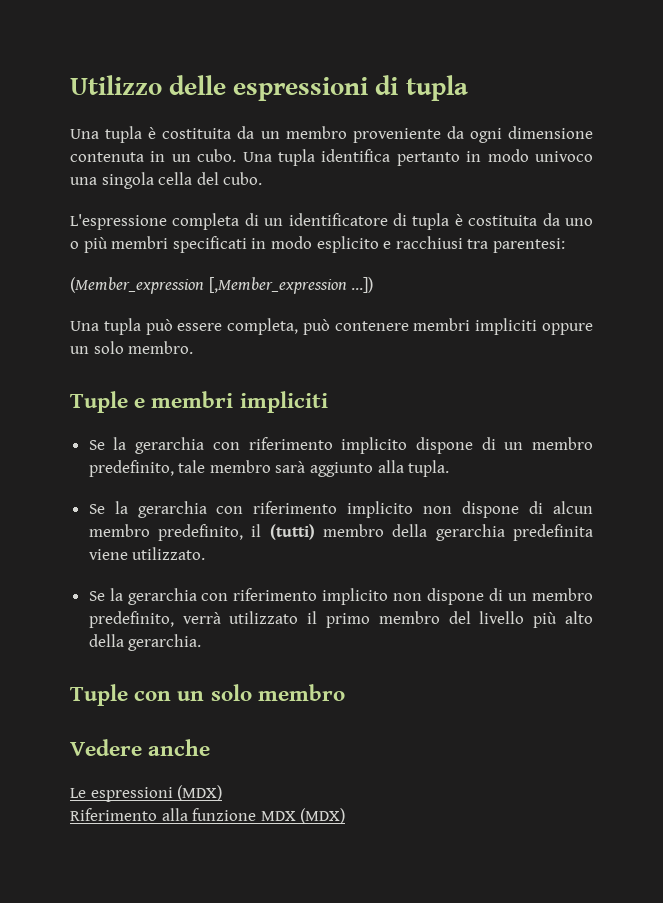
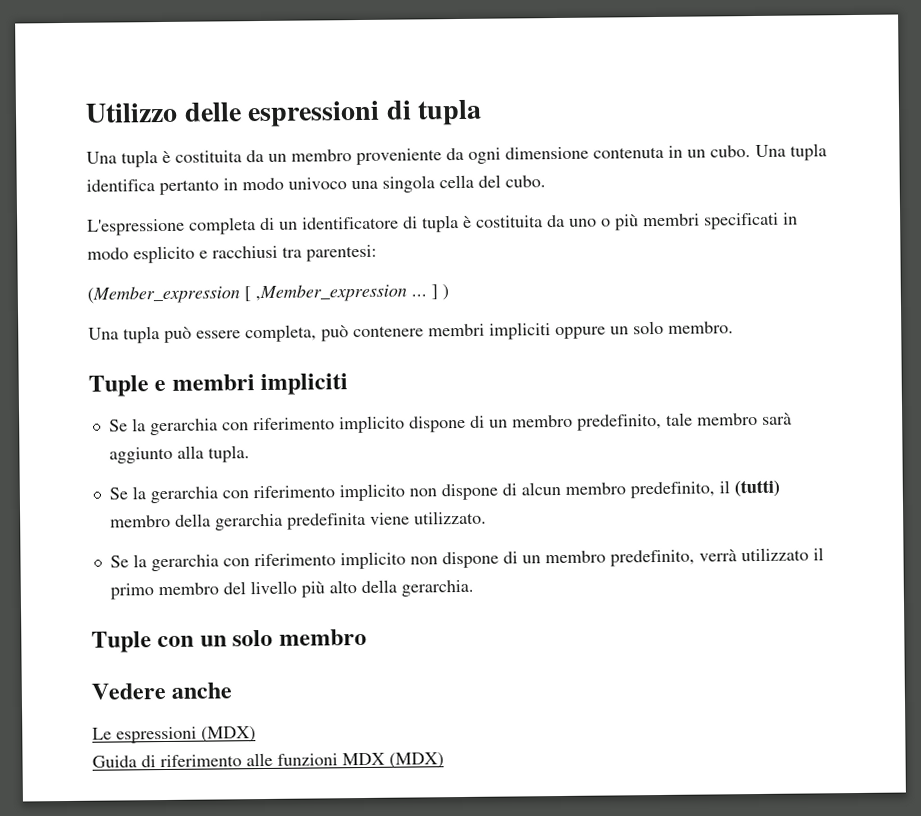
[208,277,374,294] [,Member_expression ...]) -> [244,283,449,303] [ ,Member_expression ... ] )
[70,808,257,821] Riferimento alla funzione -> [92,752,338,768] Guida di riferimento alle funzioni

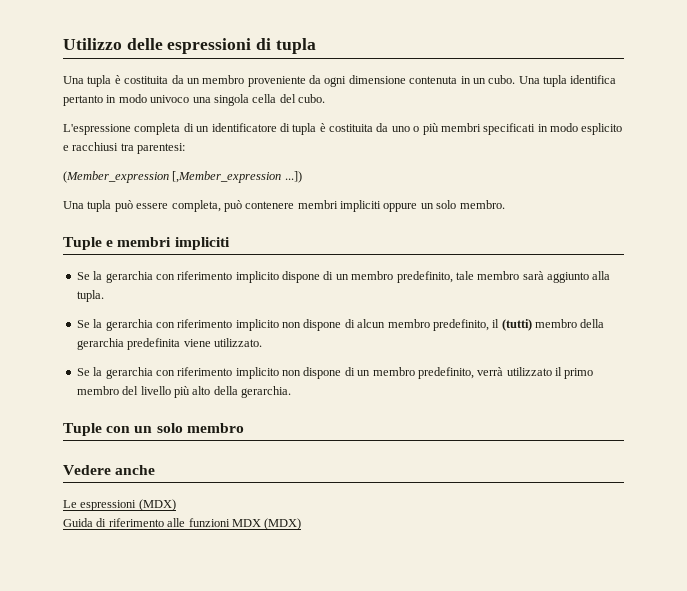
[244,283,449,303] [ ,Member_expression ... ] ) -> [172,171,302,183] [,Member_expression ...])

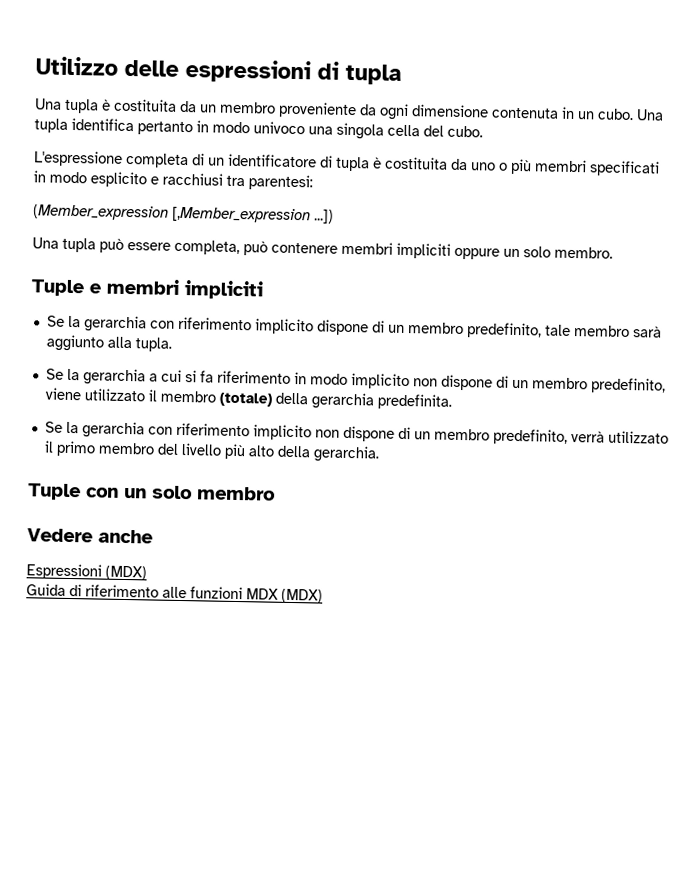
[155,319,605,331] [76,338,262,350] con riferimento implicito non dispone di alcun membro predefinito, il (tutti) membro della gerarchia predefinita viene utilizzato. -> [148,369,666,394] [44,387,452,410] a cui si fa riferimento in modo implicito non dispone di un membro predefinito, viene utilizzato il membro (totale) della gerarchia predefinita.
[63,500,137,511] Le espressioni -> [26,563,102,580] Espressioni

